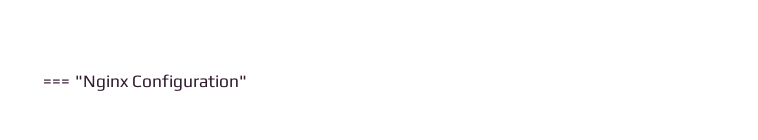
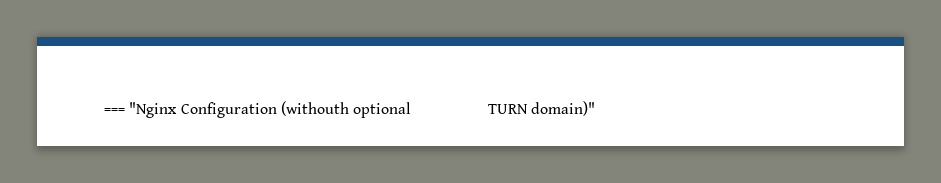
[132,74,248,91] Configuration" -> [180,101,596,118] Configuration (withouth optional TURN domain)"

